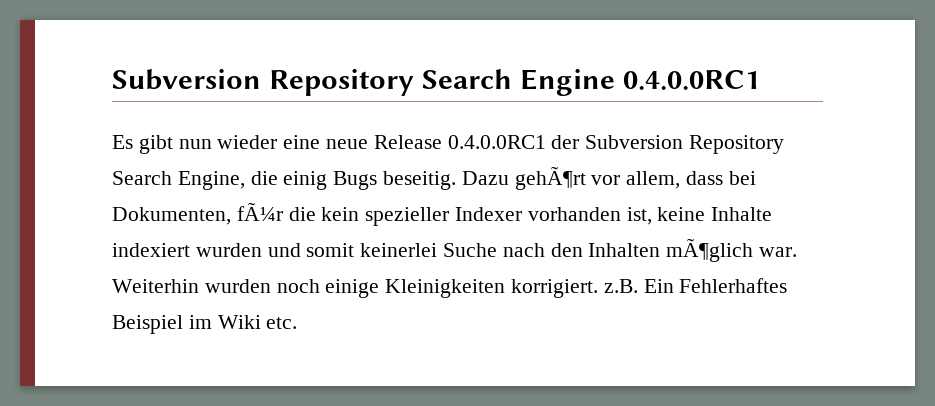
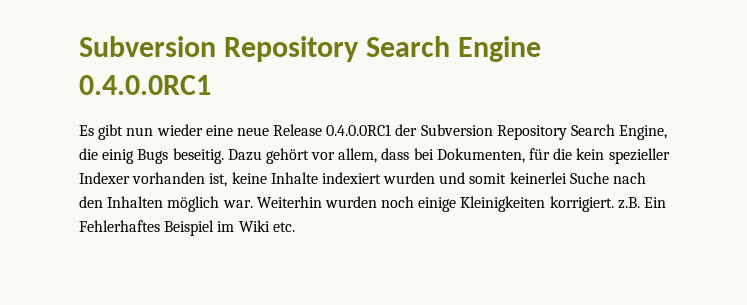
[514,166,586,190] gehÃ¶rt -> [265,148,309,164] gehört
[236,202,283,221] fÃ¼r -> [529,148,551,160] für
[666,238,754,262] mÃ¶glich -> [167,196,220,212] möglich

